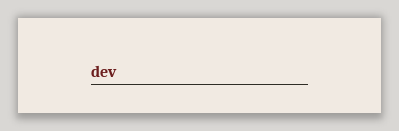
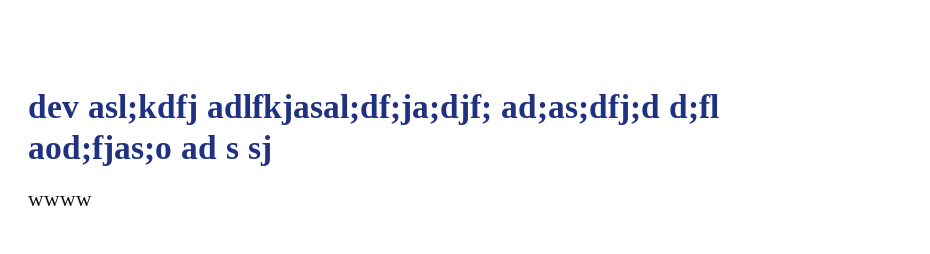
(117, 71) none -> [88,94,720,125] [28,135,273,166] [28,196,92,206] asl;kdfj adlfkjasal;df;ja;djf; ad;as;dfj;d d;fl aod;fjas;o ad s sj // wwww

